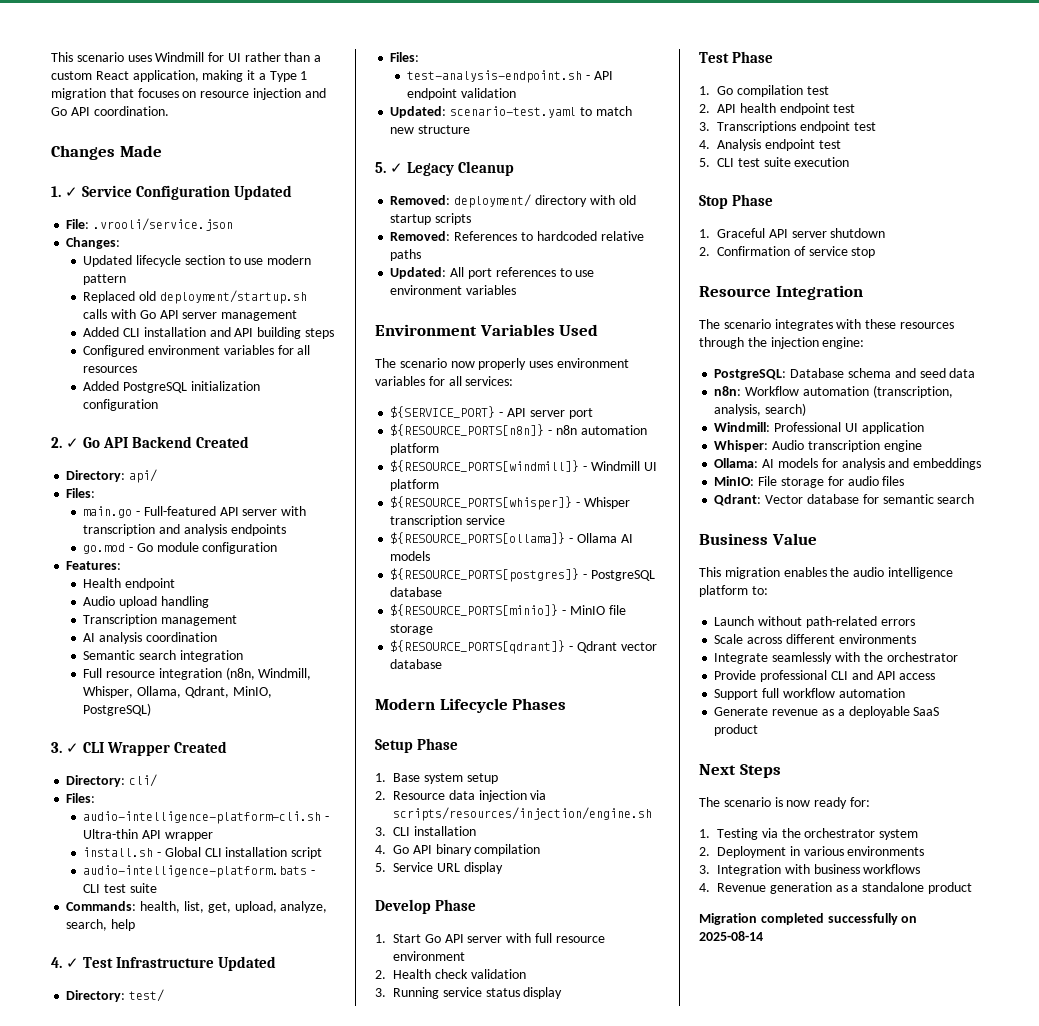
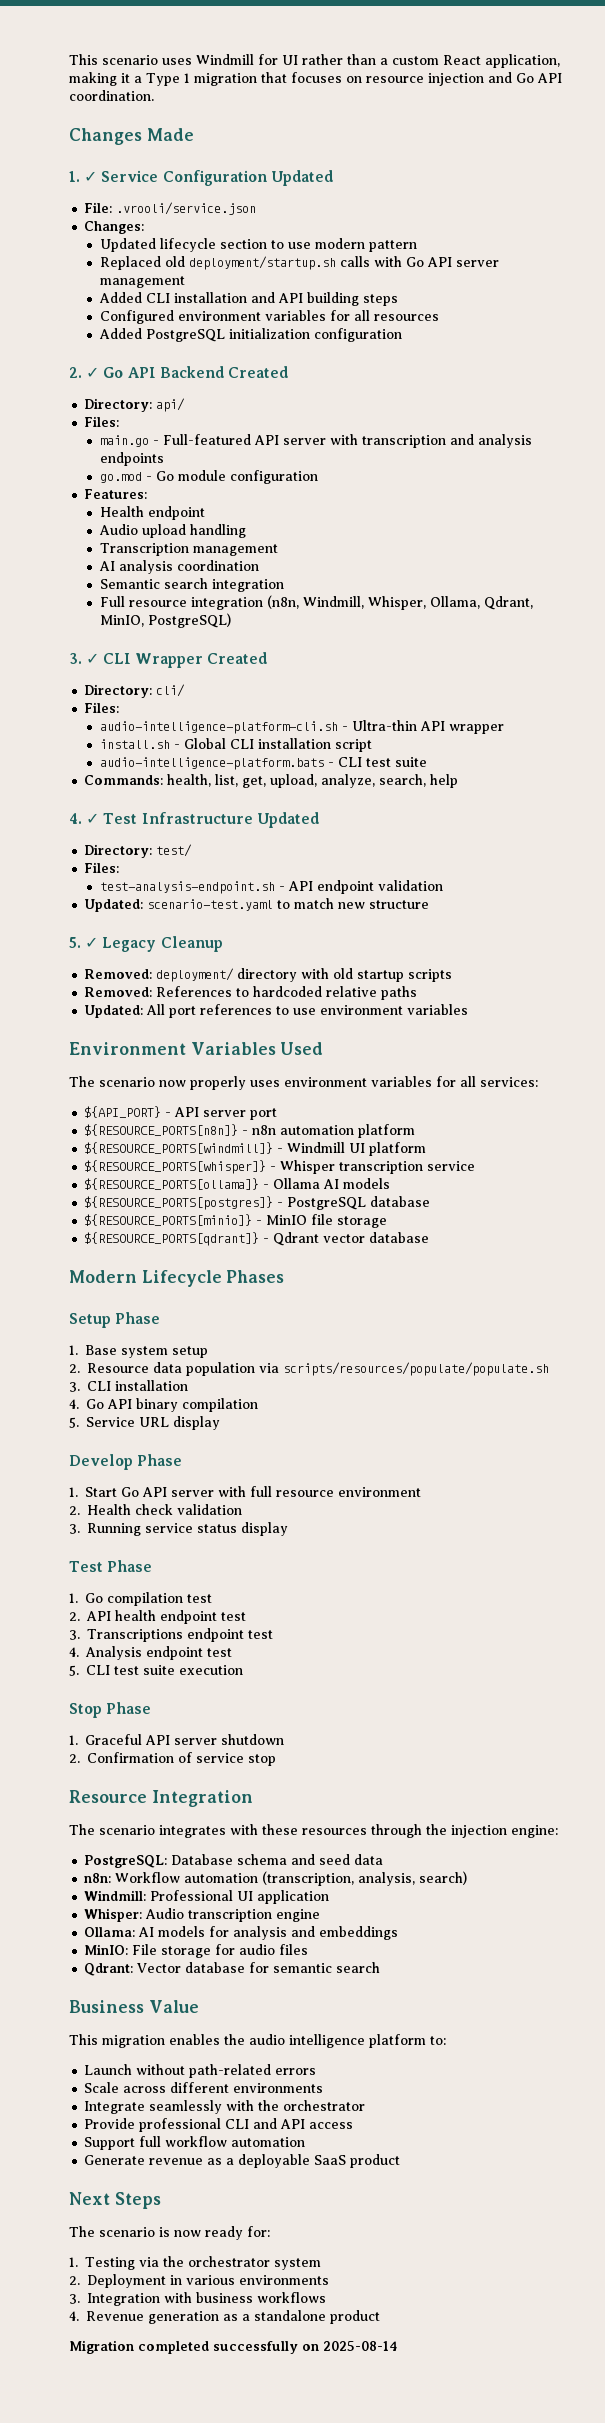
[390,406,496,418] ${SERVICE_PORT} -> [84,1106,162,1118] ${API_PORT}
[478,790,547,802] [393,807,652,821] injection via scripts/resources/injection/engine.sh -> [186,1362,549,1376] population via scripts/resources/populate/populate.sh

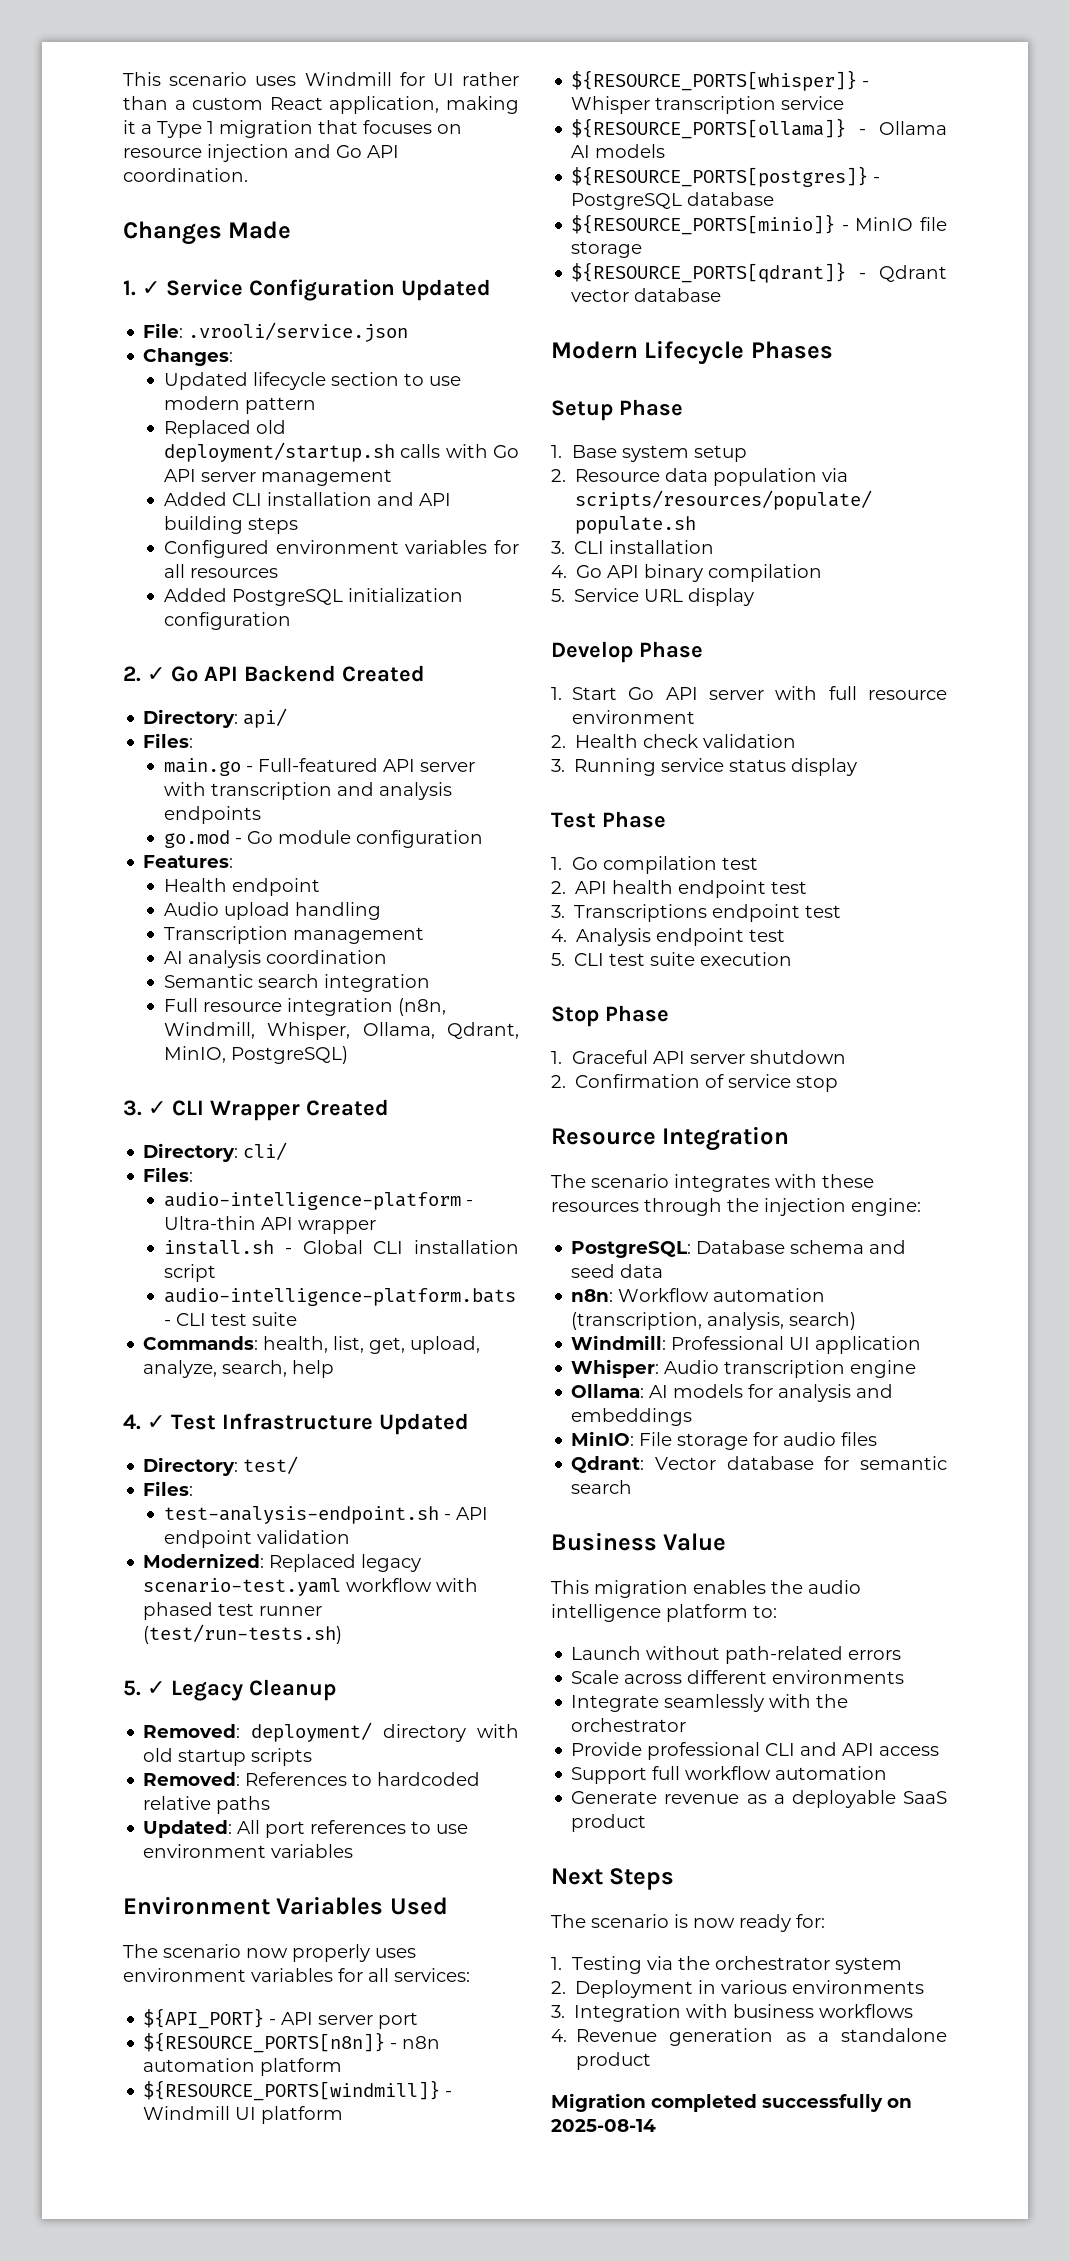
[100,721,339,734] audio-intelligence-platform-cli.sh -> [164,1192,462,1210] audio-intelligence-platform
[84,898,430,912] Updated: scenario-test.yaml to match new structure -> [143,1553,422,1572] [143,1578,479,1596] [143,1602,323,1620] [143,1624,343,1644] Modernized: Replaced legacy scenario-test.yaml workflow with phased test runner (test/run-tests.sh)

